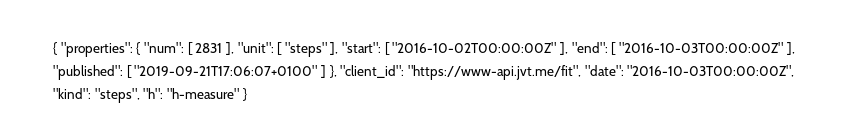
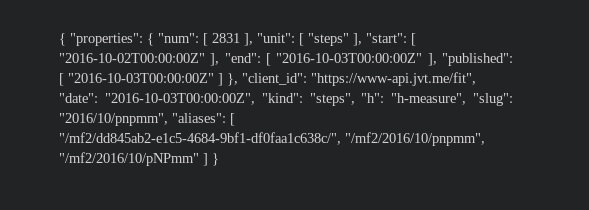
[134,65,318,76] "2019-09-21T17:06:07+0100" -> [68,73,214,83] "2016-10-03T00:00:00Z"
[166,88,239,99] "h-measure" -> [391,93,513,106] [59,113,235,126] [59,132,485,146] [59,152,208,166] "h-measure", "slug": "2016/10/pnpmm", "aliases": [ "/mf2/dd845ab2-e1c5-4684-9bf1-df0faa1c638c/", "/mf2/2016/10/pnpmm", "/mf2/2016/10/pNPmm" ]

